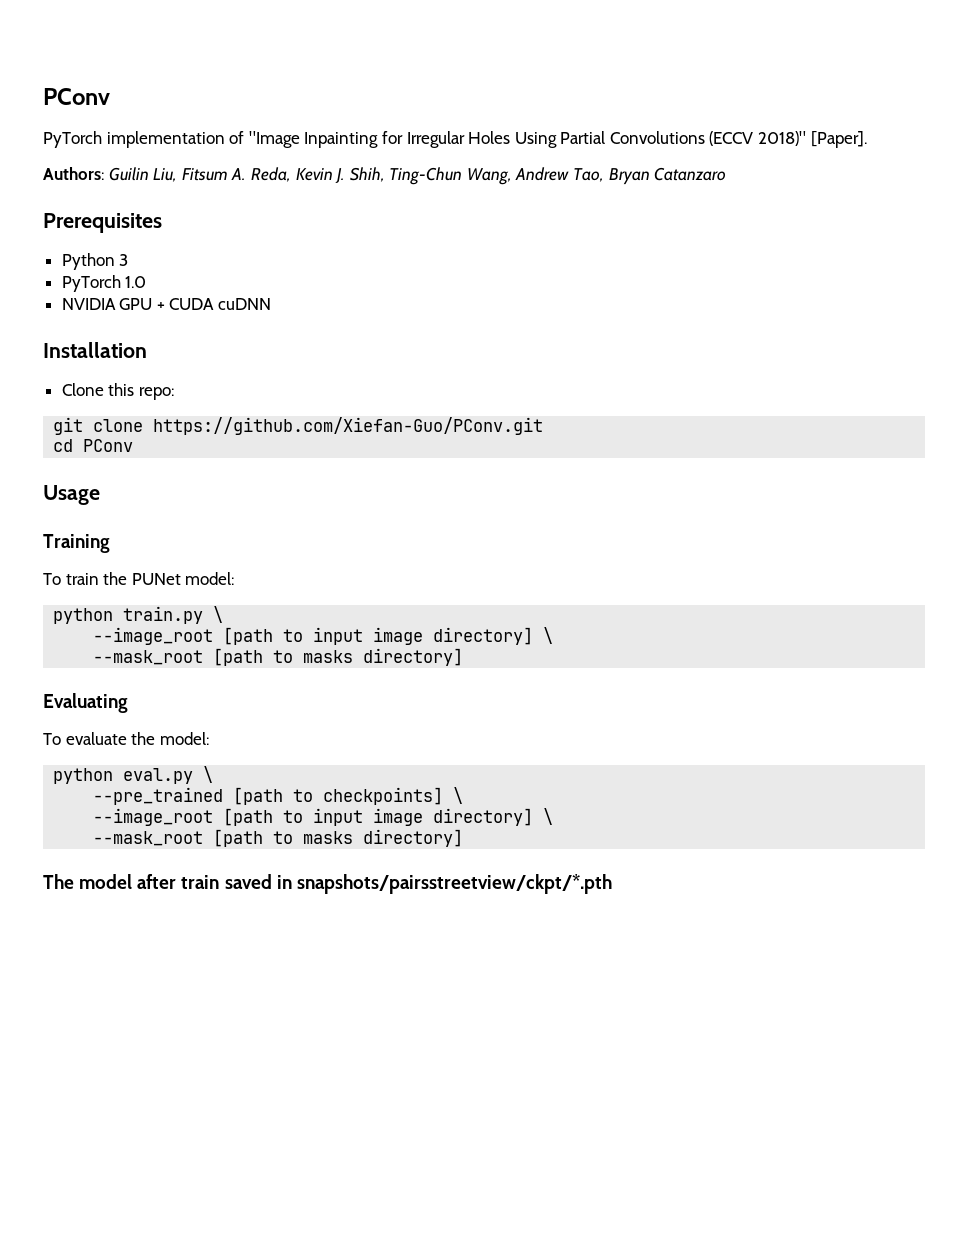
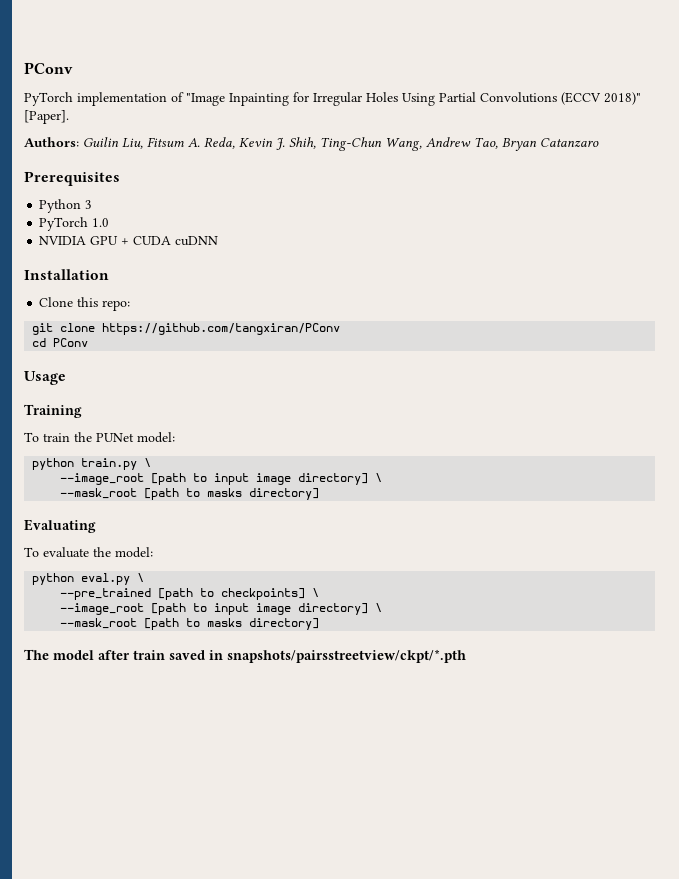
[153,417,544,435] https://github.com/Xiefan-Guo/PConv.git -> [102,323,341,335] https://github.com/tangxiran/PConv

